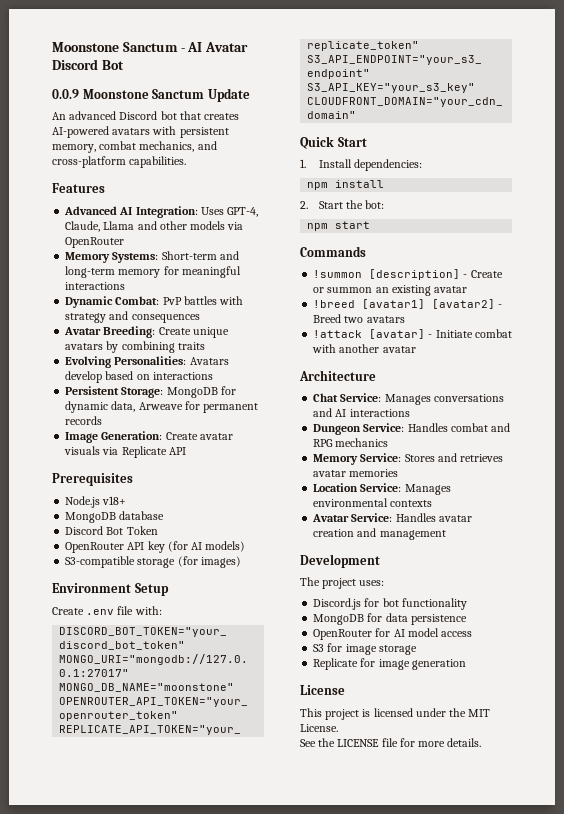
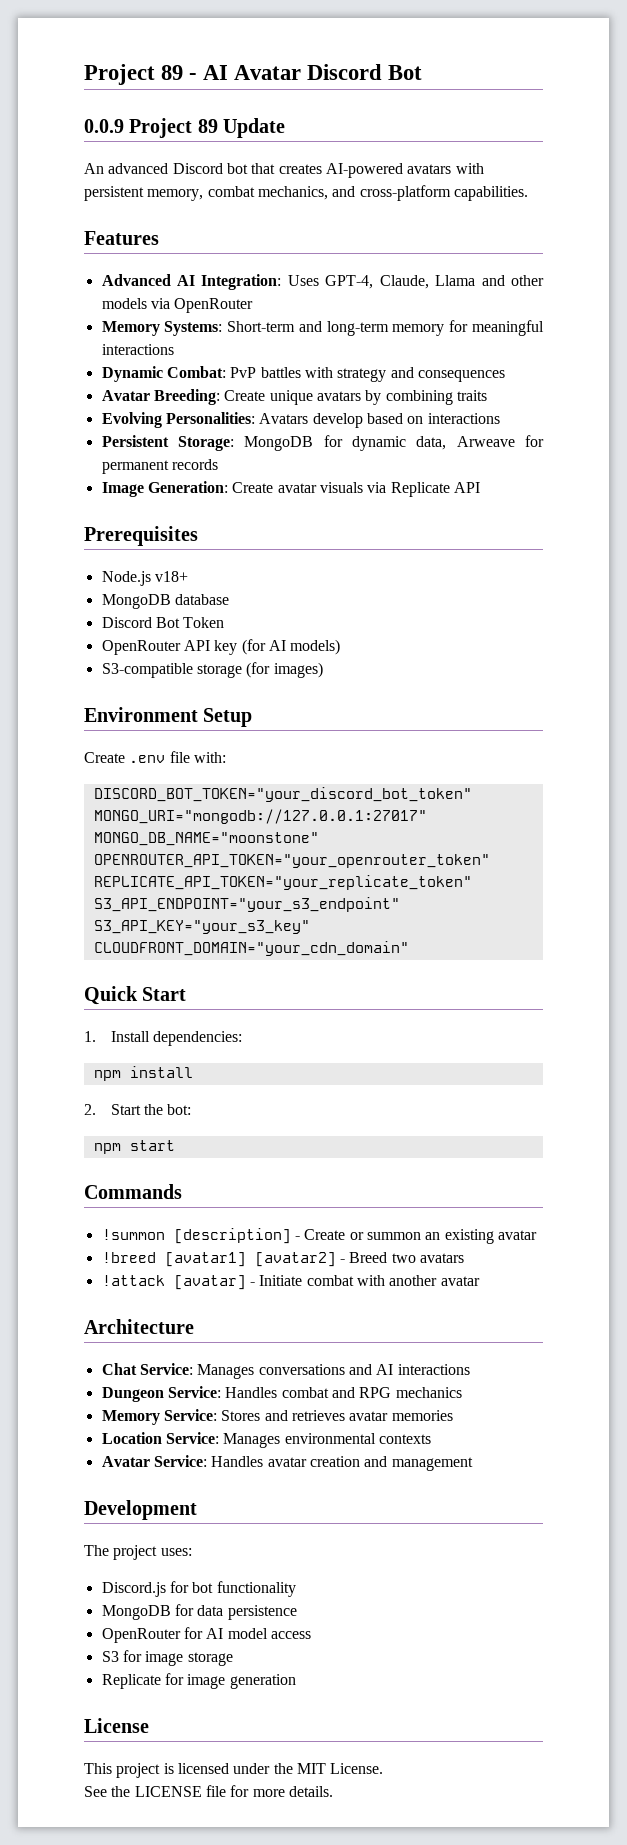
[52,42,178,52] Moonstone Sanctum -> [84,64,184,85] Project 89
[82,89,205,99] Moonstone Sanctum -> [129,118,218,138] Project 89

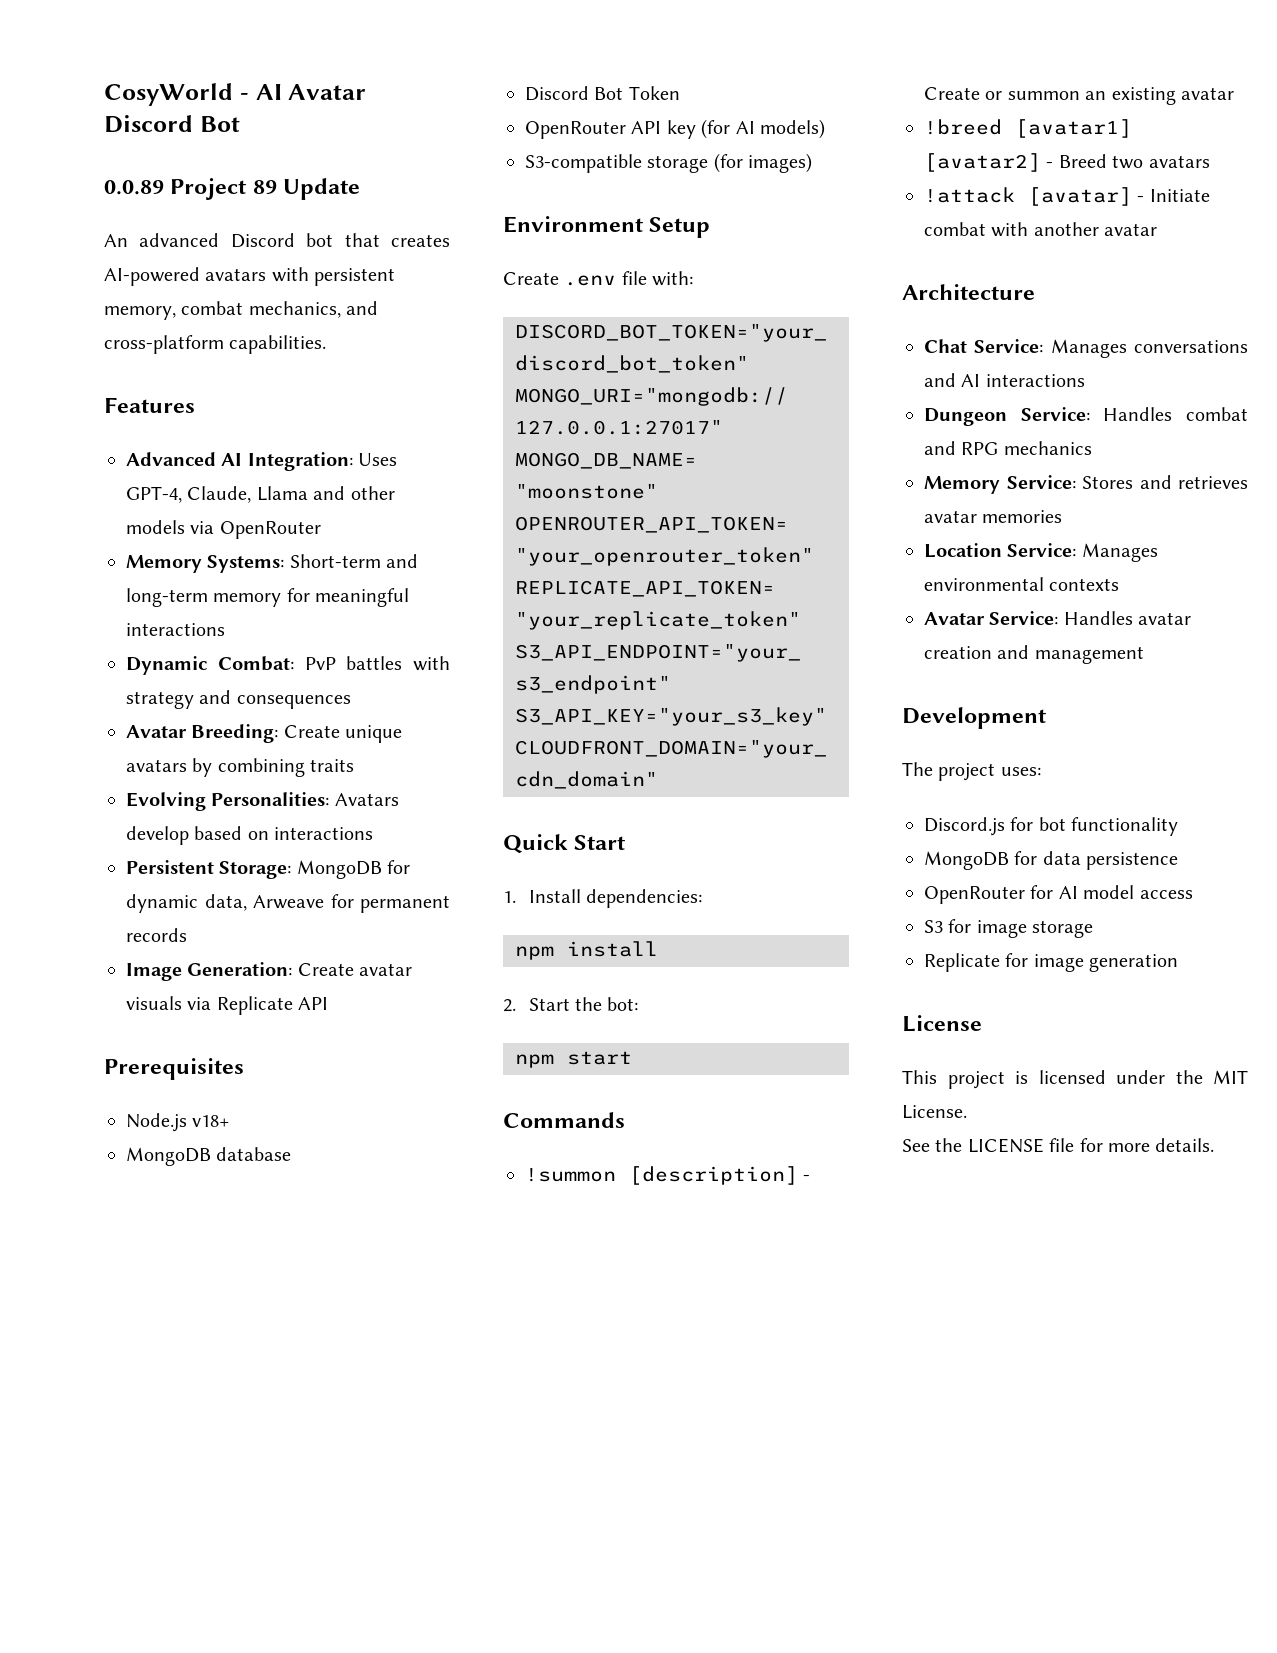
[84,64,184,85] Project 89 -> [104,83,233,106] CosyWorld
[84,119,124,133] 0.0.9 -> [104,180,164,195] 0.0.89

